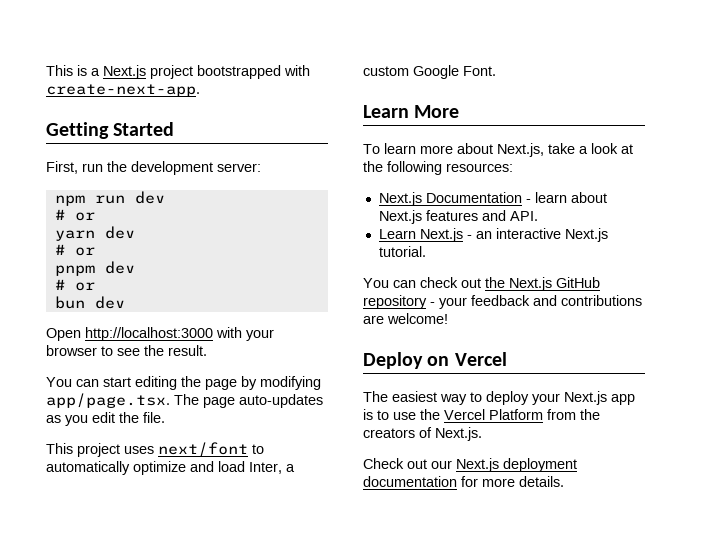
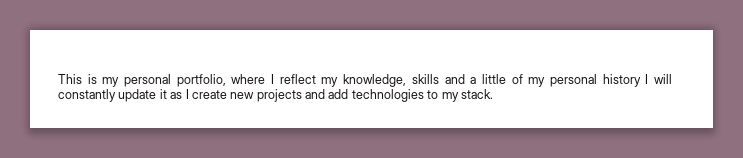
[91,65,310,79] [46,84,200,97] [46,122,175,139] [46,161,261,175] [54,191,165,206] [54,209,95,221] [54,226,135,241] [54,244,95,256] [54,261,135,276] [54,279,95,291] [54,296,125,309] [46,327,274,341] [46,345,207,356] [46,376,321,390] [46,393,323,408] [46,412,165,426] [46,442,264,457] [46,461,295,475] [363,65,496,79] [363,105,460,118] [363,143,633,157] [363,161,513,175] [378,192,607,206] [378,210,538,224] [378,228,608,242] [378,246,426,257] [363,277,600,291] [363,295,642,309] [363,313,448,324] [363,352,507,369] [363,391,635,405] [363,409,600,420] [363,427,482,441] [363,458,577,472] [363,476,564,487] a Next.js project bootstrapped with create-next-app. // Getting Started // First, run the development server: // npm run dev // # or // yarn dev // # or // pnpm dev // # or // bun dev // Open http://localhost:3000 with your browser to see the result. // You can start editing the page by modifying app/page.tsx. The page auto-updates as you edit the file. // This project uses next/font to automatically optimize and load Inter, a custom Google Font. // Learn More // To learn more about Next.js, take a look at the following resources: // Next.js Documentation - learn about Next.js features and API. // Learn Next.js - an interactive Next.js tutorial. // You can check out the Next.js GitHub repository - your feedback and contributions are welcome! // Deploy on Vercel // The easiest way to deploy your Next.js app is to use the Vercel Platform from the creators of Next.js. // Check out our Next.js deployment documentation for more details. -> [102,74,672,87] [58,89,493,102] my personal portfolio, where I reflect my knowledge, skills and a little of my personal history I will constantly update it as I create new projects and add technologies to my stack.

